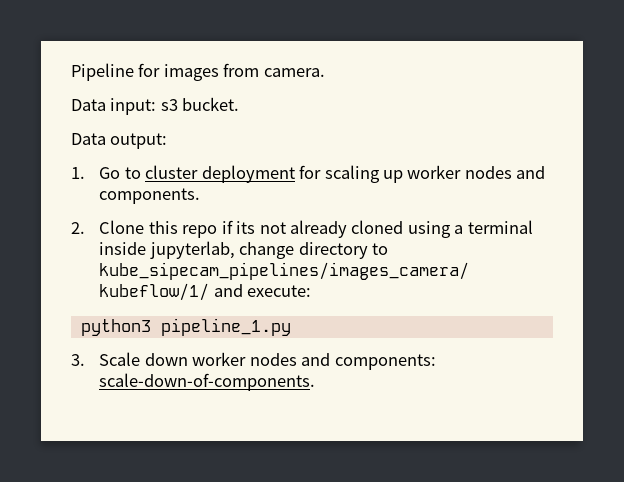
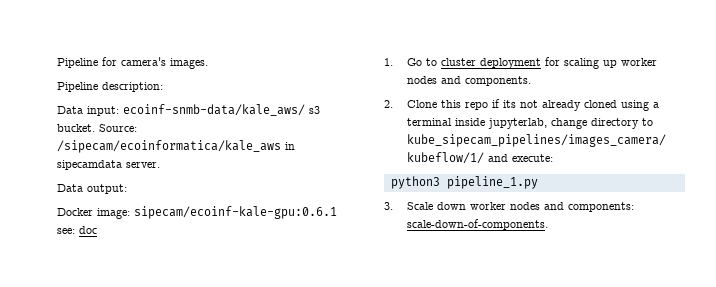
[163,63,325,81] images from camera. -> [121,57,208,69] [57,82,163,92] camera's images. // Pipeline description:
(157, 106) none -> [123,104,305,116] ecoinf-snmb-data/kale_aws/
[71,133,168,149] // Data output: -> [99,124,137,132] [57,140,295,153] [57,160,160,170] [57,184,127,194] [57,206,337,219] [57,226,97,234] Source: /sipecam/ecoinformatica/kale_aws in sipecamdata server. // Data output: // Docker image: sipecam/ecoinf-kale-gpu:0.6.1 see: doc

